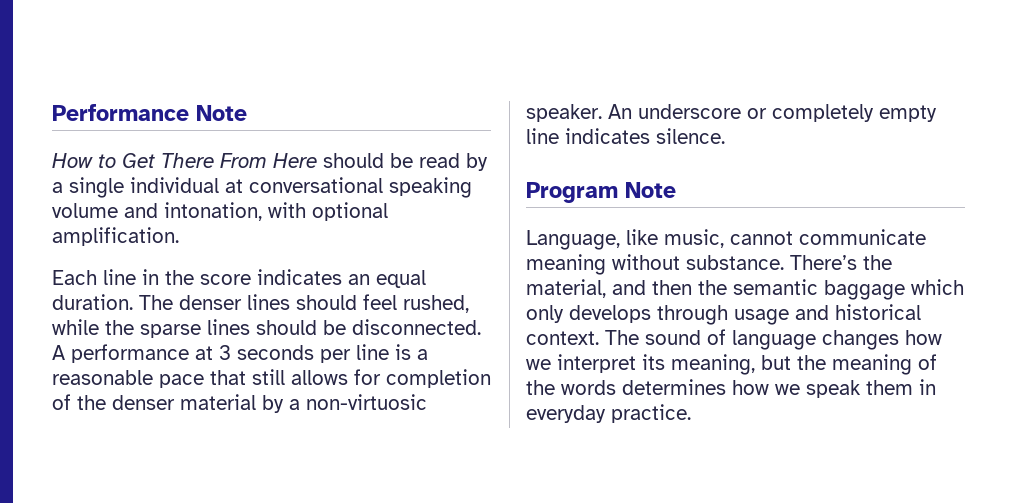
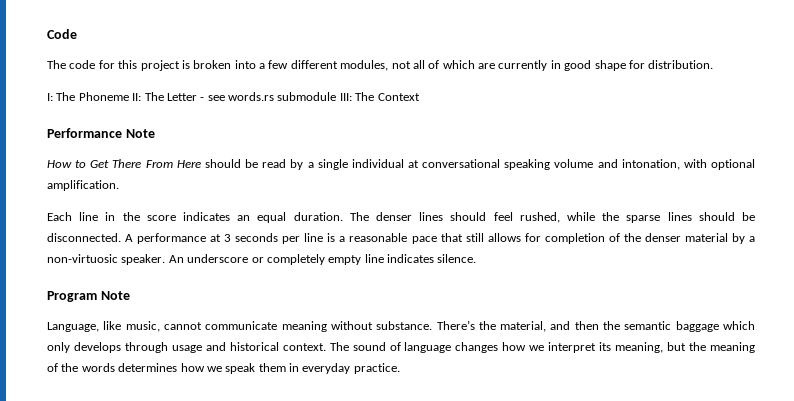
(52, 112) none -> [47,29,77,39] [47,60,714,71] [47,92,420,101] Code // The code for this project is broken into a few different modules, not all of which are currently in good shape for distribution. // I: The Phoneme II: The Letter - see words.rs submodule III: The Context //

